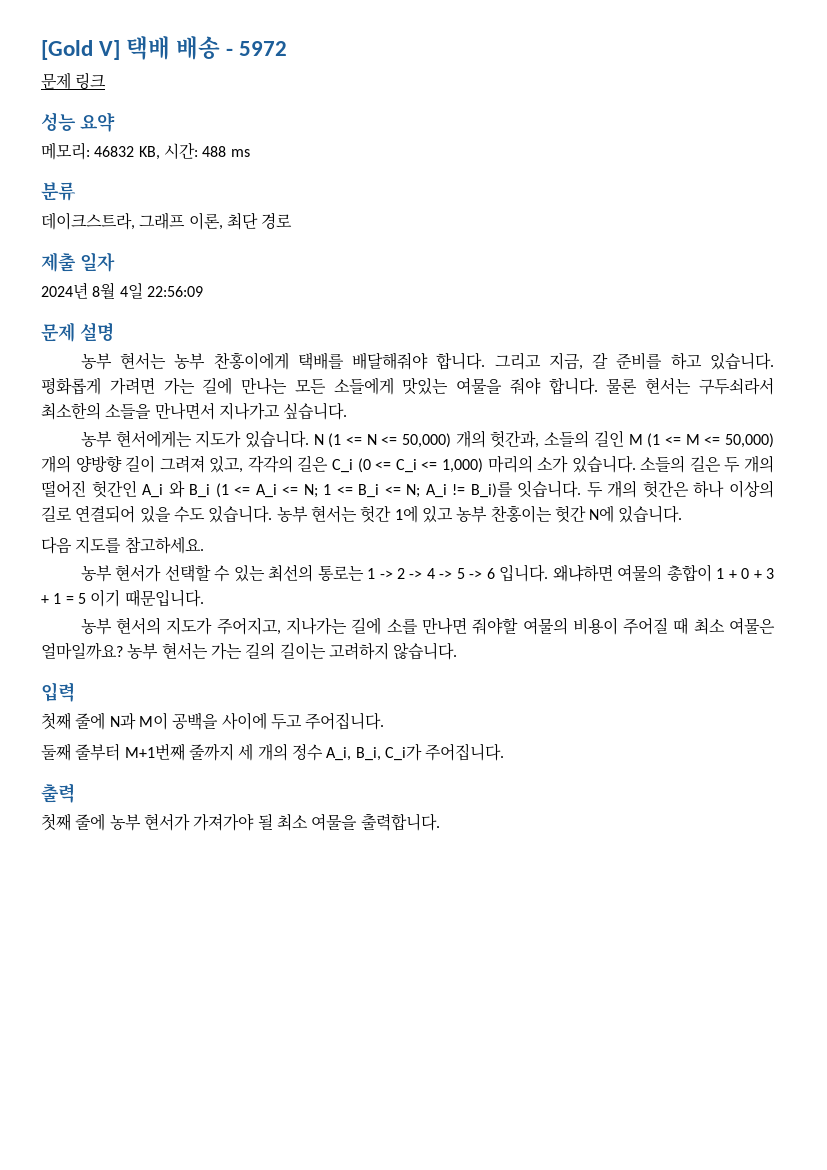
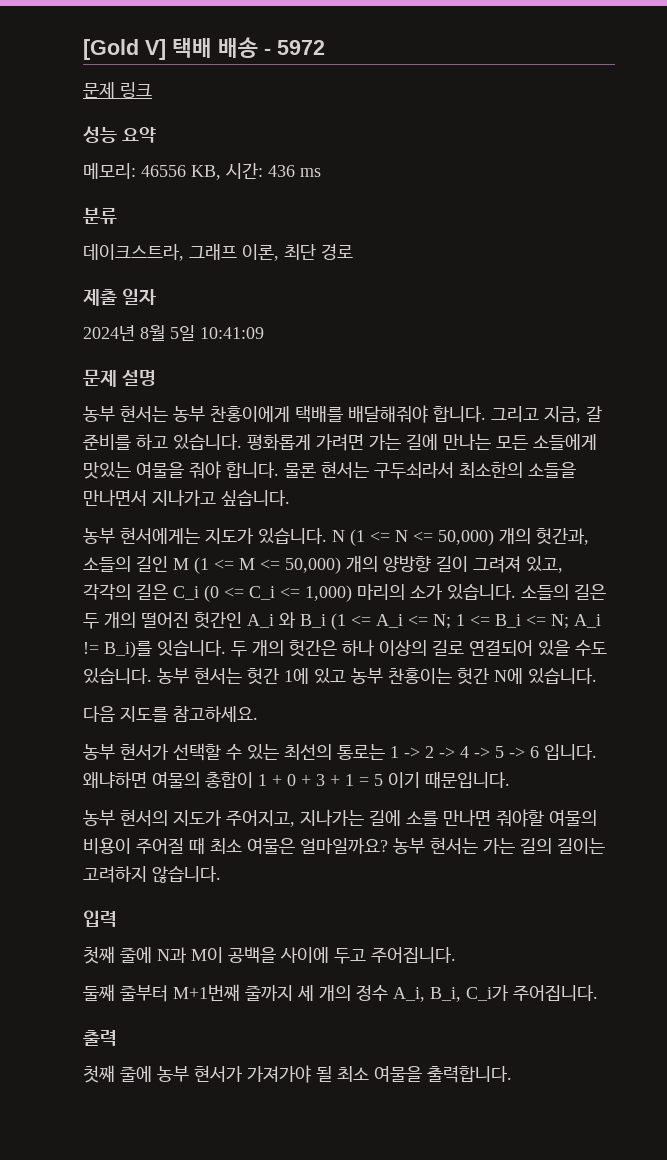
[94,146,135,157] 46832 -> [141,165,186,177] 46556
[202,146,227,157] 488 -> [268,165,295,177] 436
[119,283,203,299] 4일 22:56:09 -> [170,325,264,341] 5일 10:41:09

